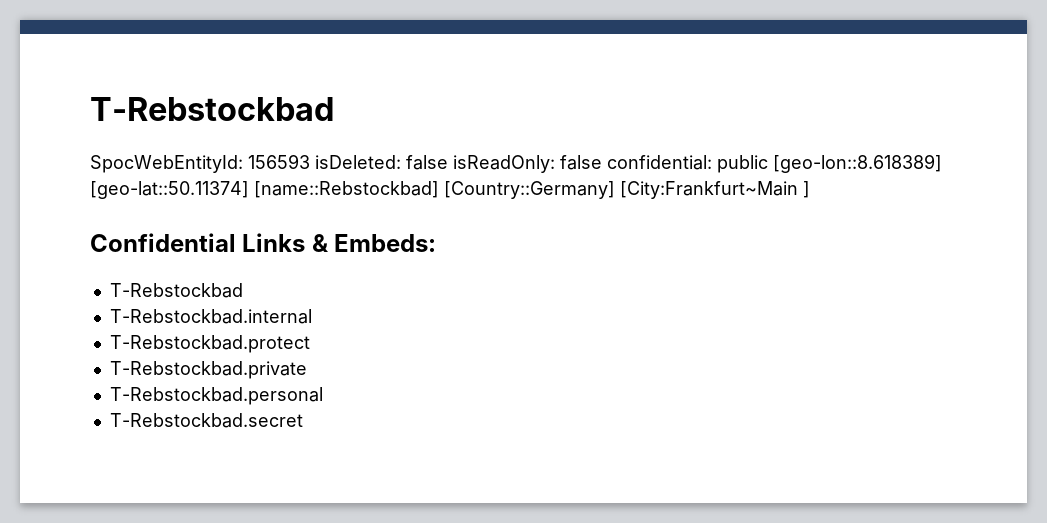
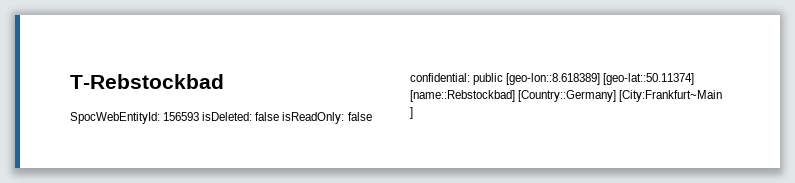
[90,233,437,252] [109,283,243,298] [109,309,312,324] [109,335,310,353] [109,361,307,379] [109,387,323,405] [109,413,303,428] // Confidential Links & Embeds: // T-Rebstockbad // T-Rebstockbad.internal // T-Rebstockbad.protect // T-Rebstockbad.private // T-Rebstockbad.personal // T-Rebstockbad.secret -> (413, 113) none

